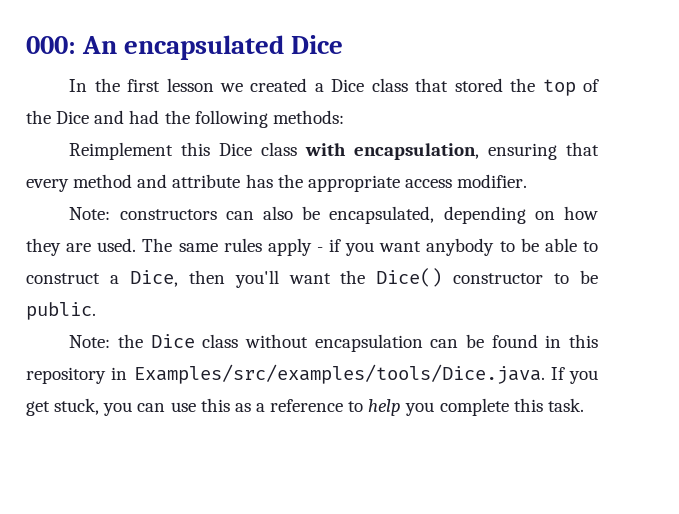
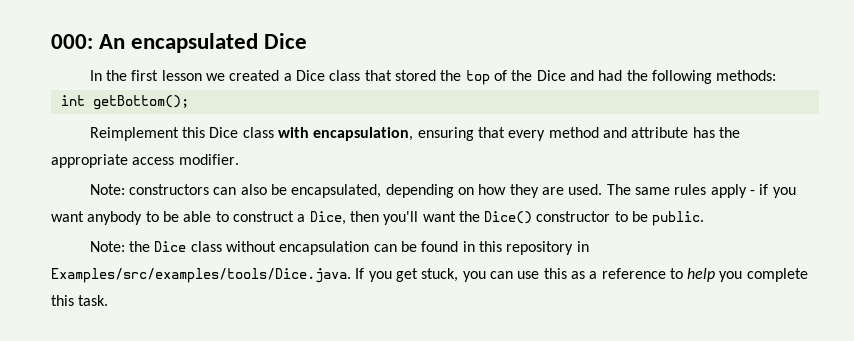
(344, 117) none -> [60,95,189,110] // int getBottom();

